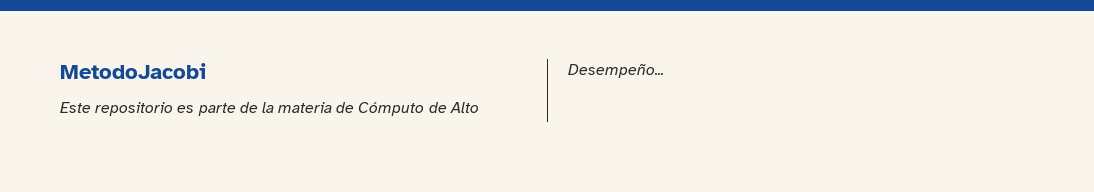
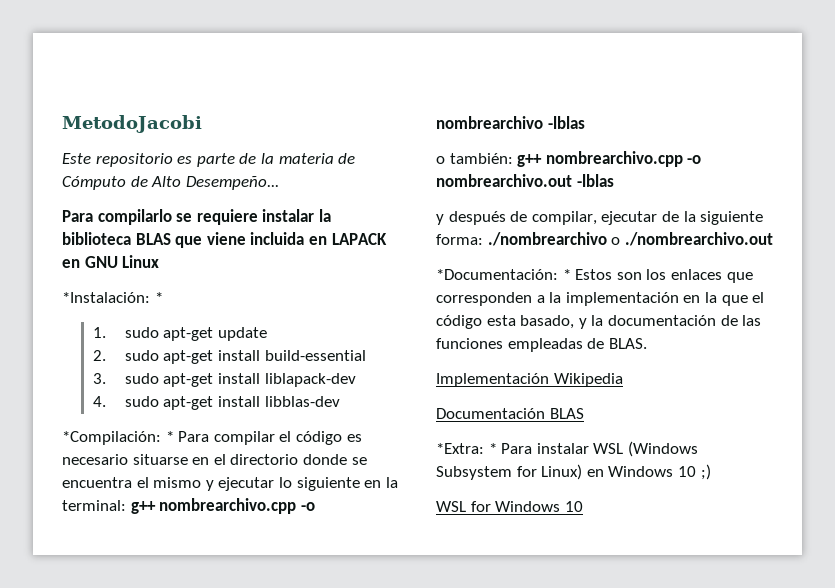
(664, 71) none -> [62,209,331,225] [62,232,387,248] [62,255,160,268] [62,292,163,303] [93,327,267,341] [93,350,366,364] [93,373,356,387] [93,396,340,410] [62,431,362,445] [62,454,367,465] [62,477,398,491] [62,498,315,514] [436,116,585,129] [436,151,702,167] [436,174,614,187] [436,211,764,225] [436,232,773,246] [436,269,753,283] [436,292,765,306] [436,315,762,329] [436,338,647,352] [436,373,623,387] [436,408,584,419] [436,441,698,457] [436,464,711,480] [436,501,583,512] // Para compilarlo se requiere instalar la biblioteca BLAS que viene incluida en LAPACK en GNU Linux // *Instalación: * // 1. sudo apt-get update // 2. sudo apt-get install build-essential // 3. sudo apt-get install liblapack-dev // 4. sudo apt-get install libblas-dev // *Compilación: * Para compilar el código es necesario situarse en el directorio donde se encuentra el mismo y ejecutar lo siguiente en la terminal: g++ nombrearchivo.cpp -o nombrearchivo -lblas // o también: g++ nombrearchivo.cpp -o nombrearchivo.out -lblas // y después de compilar, ejecutar de la siguiente forma: ./nombrearchivo o ./nombrearchivo.out // *Documentación: * Estos son los enlaces que corresponden a la implementación en la que el código esta basado, y la documentación de las funciones empleadas de BLAS. // Implementación Wikipedia // Documentación BLAS // *Extra: * Para instalar WSL (Windows Subsystem for Linux) en Windows 10 ;) // WSL for Windows 10

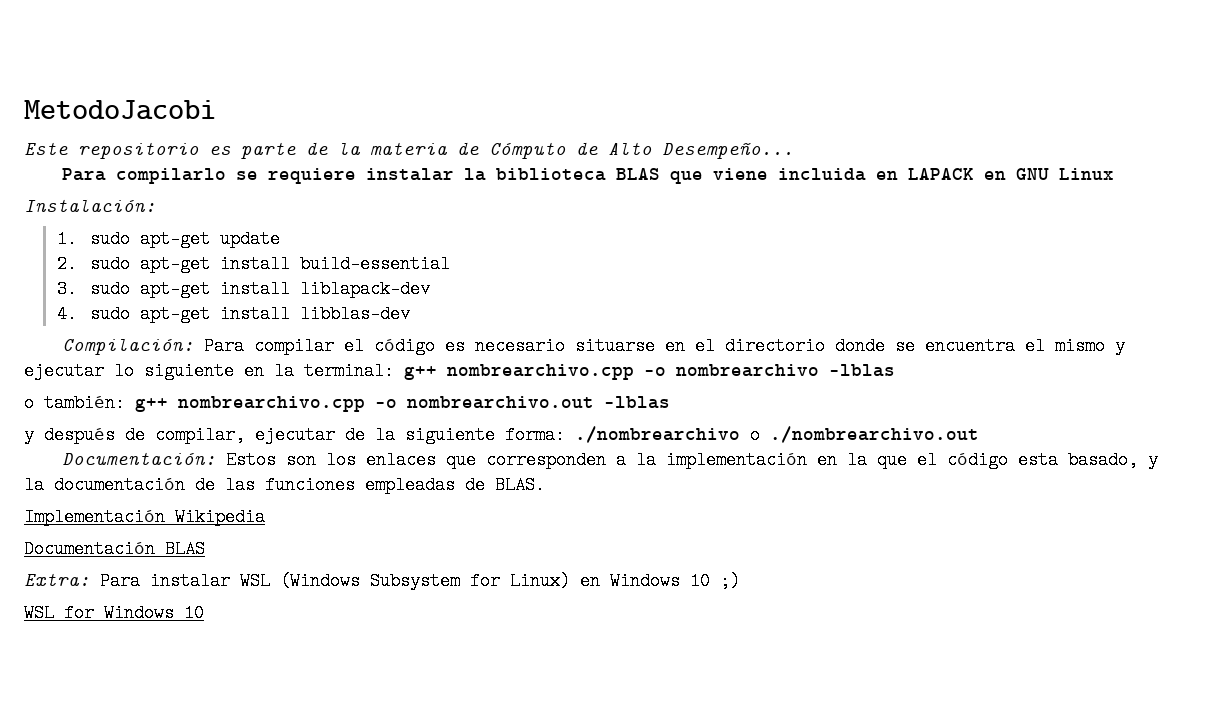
[62,292,163,303] *Instalación: * -> [24,198,156,212] Instalación:
[62,431,174,445] *Compilación: * -> [61,338,194,355] Compilación:
[436,269,571,280] *Documentación: * -> [61,451,216,465] Documentación:
[436,443,497,454] *Extra: * -> [24,572,90,586] Extra:

